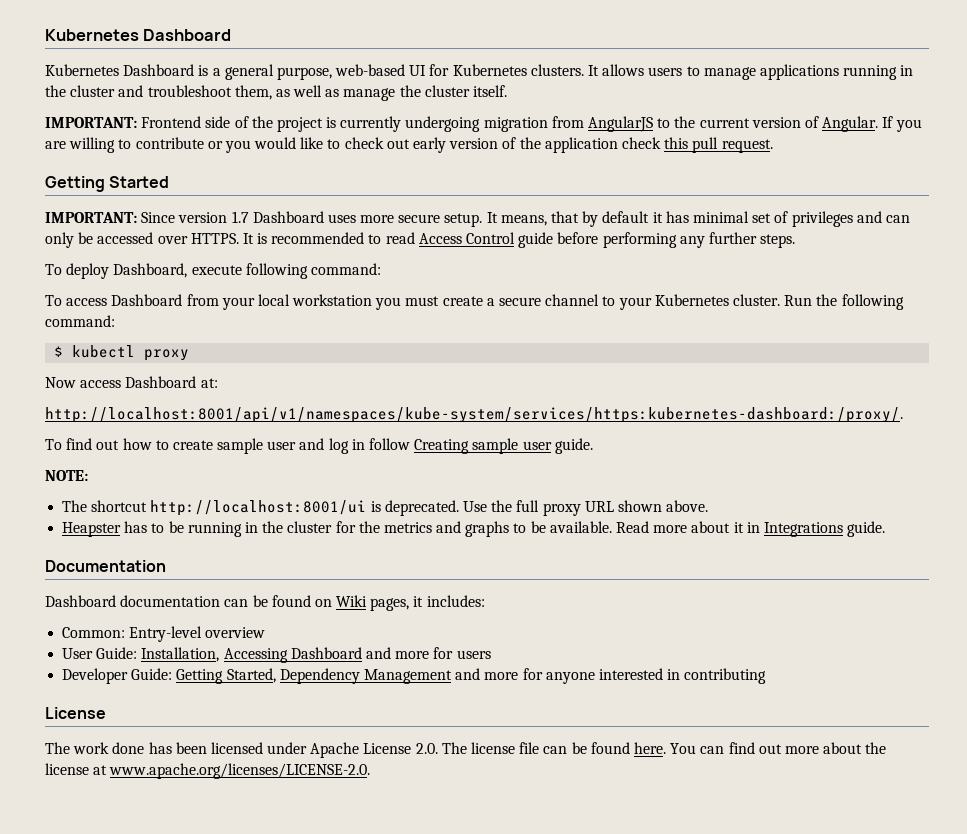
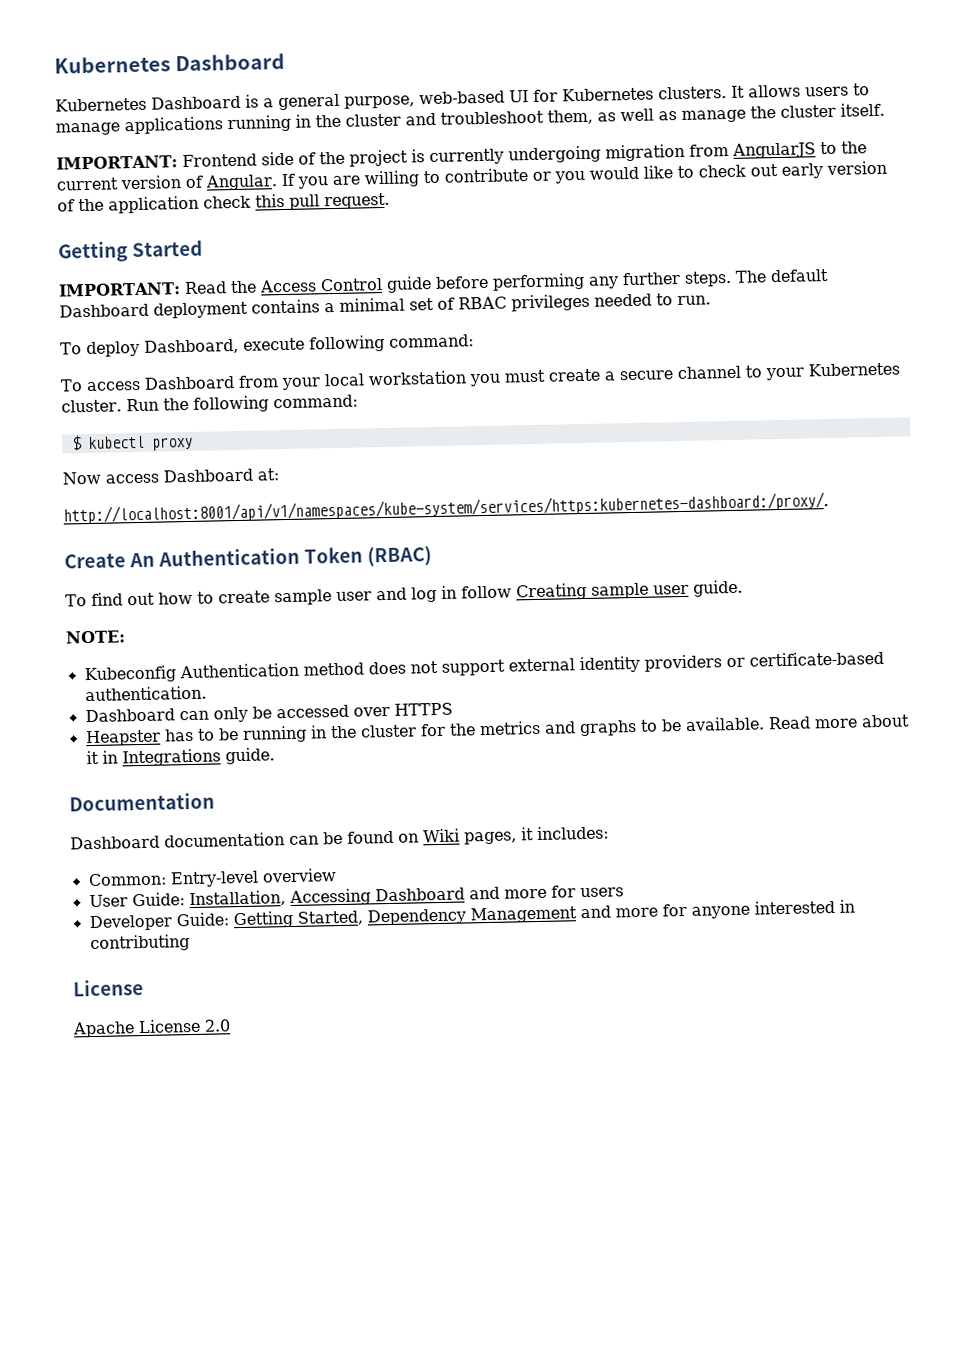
[141,211,910,227] [45,232,415,248] Since version 1.7 Dashboard uses more secure setup. It means, that by default it has minimal set of privileges and can only be accessed over HTTPS. It is recommended to read -> [183,280,257,295] Read the
(796, 241) none -> [734,268,829,283] [59,293,711,319] The default Dashboard deployment contains a minimal set of RBAC privileges needed to run.
(903, 415) none -> [64,545,432,569] // Create An Authentication Token (RBAC)
[62,500,709,516] The shortcut http://localhost:8001/ui is deprecated. Use the full proxy URL shown above. -> [83,650,884,684] [84,685,207,702] [84,702,453,723] Kubeconfig Authentication method does not support external identity providers or certificate-based authentication. // Dashboard can only be accessed over HTTPS
[45,742,887,758] [45,763,371,779] The work done has been licensed under Apache License 2.0. The license file can be found here. You can find out more about the license at www.apache.org/licenses/LICENSE-2.0. -> [72,1018,231,1038] Apache License 2.0

